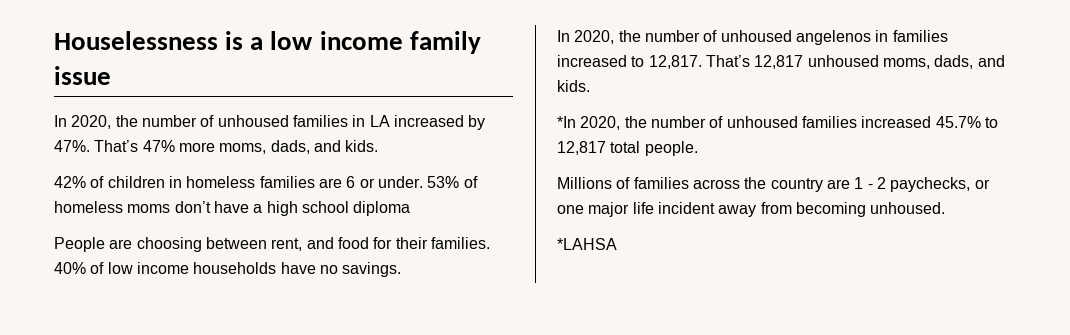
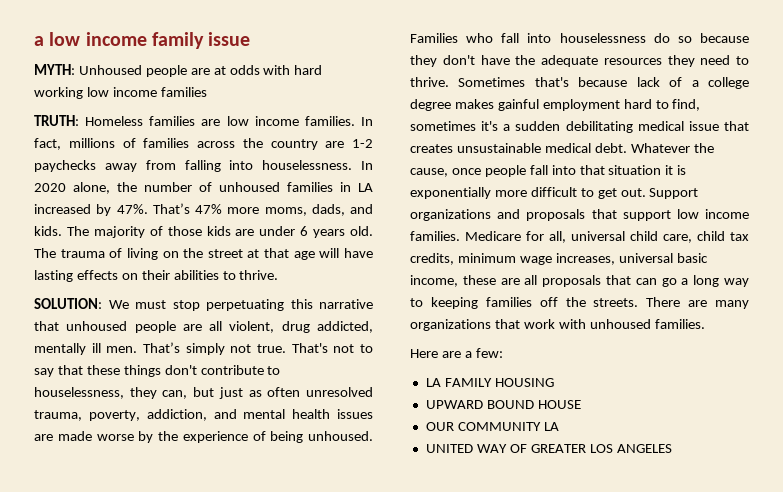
[54,31,244,50] Houselessness is -> (34, 41) none
[54,115,112,129] In 2020, -> [34,64,323,77] [34,87,207,99] [34,115,373,126] [34,138,373,150] [34,160,373,172] [34,182,110,194] MYTH: Unhoused people are at odds with hard working low income families // TRUTH: Homeless families are low income families. In fact, millions of families across the country are 1-2 paychecks away from falling into houselessness. In 2020 alone,
[54,176,478,188] [54,201,411,216] [54,237,490,252] [54,262,402,277] [557,30,948,45] [557,55,1005,69] [557,80,590,92] [557,116,998,130] [557,141,698,156] [557,177,990,192] [557,202,946,217] [557,238,617,250] // 42% of children in homeless families are 6 or under. 53% of homeless moms don’t have a high school diploma // People are choosing between rent, and food for their families. 40% of low income households have no savings. // In 2020, the number of unhoused angelenos in families increased to 12,817. That’s 12,817 unhoused moms, dads, and kids. // *In 2020, the number of unhoused families increased 45.7% to 12,817 total people. // Millions of families across the country are 1 - 2 paychecks, or one major life incident away from becoming unhoused. // *LAHSA -> [66,226,373,238] [34,248,373,260] [34,270,279,282] [34,298,373,311] [34,321,373,333] [34,342,373,355] [34,365,281,377] [34,387,374,399] [34,409,373,421] [34,431,373,443] [410,33,749,43] [410,55,749,67] [410,77,749,89] [410,99,701,111] [410,121,749,133] [410,143,714,153] [410,165,687,177] [410,187,699,199] [410,209,749,221] [410,231,749,243] [410,253,708,265] [410,275,749,287] [410,297,749,309] [410,319,705,331] [410,348,503,358] [425,378,554,387] [425,400,581,409] [425,422,559,431] [425,444,672,453] The majority of those kids are under 6 years old. The trauma of living on the street at that age will have lasting effects on their abilities to thrive. // SOLUTION: We must stop perpetuating this narrative that unhoused people are all violent, drug addicted, mentally ill men. That’s simply not true. That's not to say that these things don't contribute to houselessness, they can, but just as often unresolved trauma, poverty, addiction, and mental health issues are made worse by the experience of being unhoused. Families who fall into houselessness do so because they don't have the adequate resources they need to thrive. Sometimes that's because lack of a college degree makes gainful employment hard to find, sometimes it's a sudden debilitating medical issue that creates unsustainable medical debt. Whatever the cause, once people fall into that situation it is exponentially more difficult to get out. Support organizations and proposals that support low income families. Medicare for all, universal child care, child tax credits, minimum wage increases, universal basic income, these are all proposals that can go a long way to keeping families off the streets. There are many organizations that work with unhoused families. // Here are a few: // LA FAMILY HOUSING // UPWARD BOUND HOUSE // OUR COMMUNITY LA // UNITED WAY OF GREATER LOS ANGELES

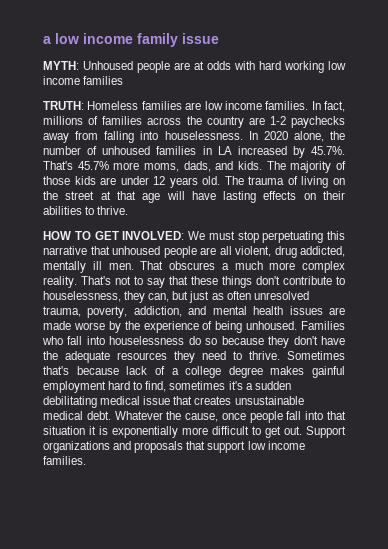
[116,203,222,214] 47%. That’s 47% -> [311,146,345,155] [43,161,109,170] 45.7%. That's 45.7%
[300,226,309,236] 6 -> [153,176,166,185] 12
[34,298,102,309] SOLUTION: -> [43,231,185,240] HOW TO GET INVOLVED:
[143,342,286,355] That’s simply not true. -> [140,261,345,273] [43,276,77,288] That obscures a much more complex reality.
[465,231,749,243] [410,253,708,265] [410,275,749,287] [410,297,749,309] [410,319,705,331] [410,348,503,358] [425,378,554,387] [425,400,581,409] [425,422,559,431] [425,444,672,453] Medicare for all, universal child care, child tax credits, minimum wage increases, universal basic income, these are all proposals that can go a long way to keeping families off the streets. There are many organizations that work with unhoused families. // Here are a few: // LA FAMILY HOUSING // UPWARD BOUND HOUSE // OUR COMMUNITY LA // UNITED WAY OF GREATER LOS ANGELES -> (86, 460) none

